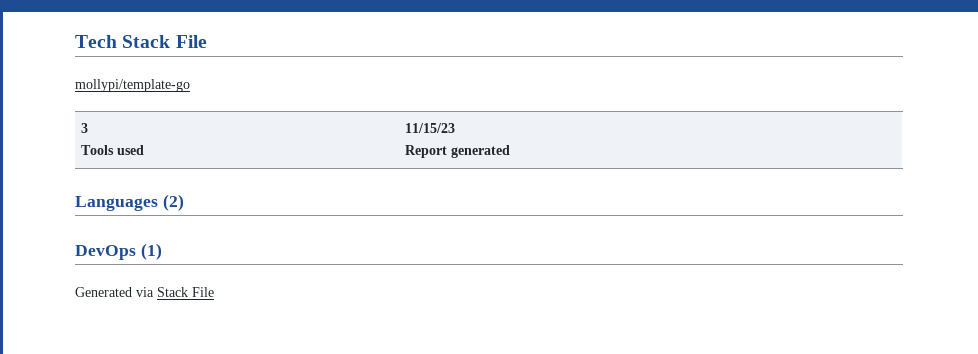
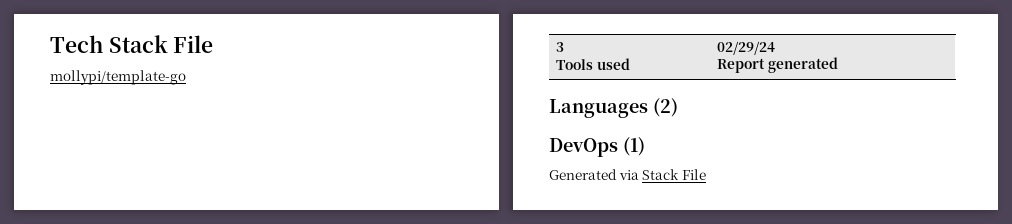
[405,123,456,133] 11/15/23 -> [717,41,776,55] 02/29/24

